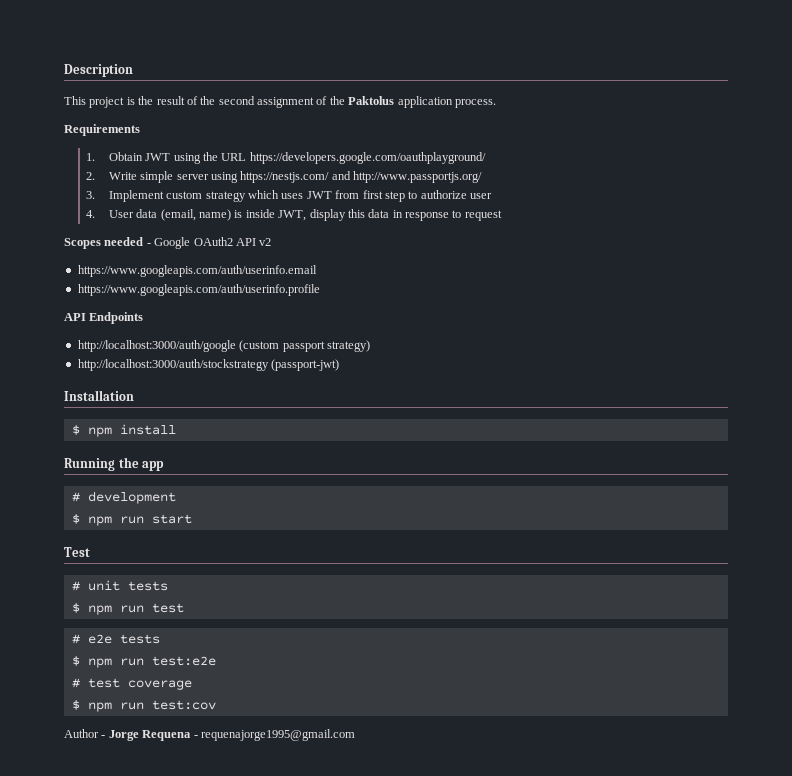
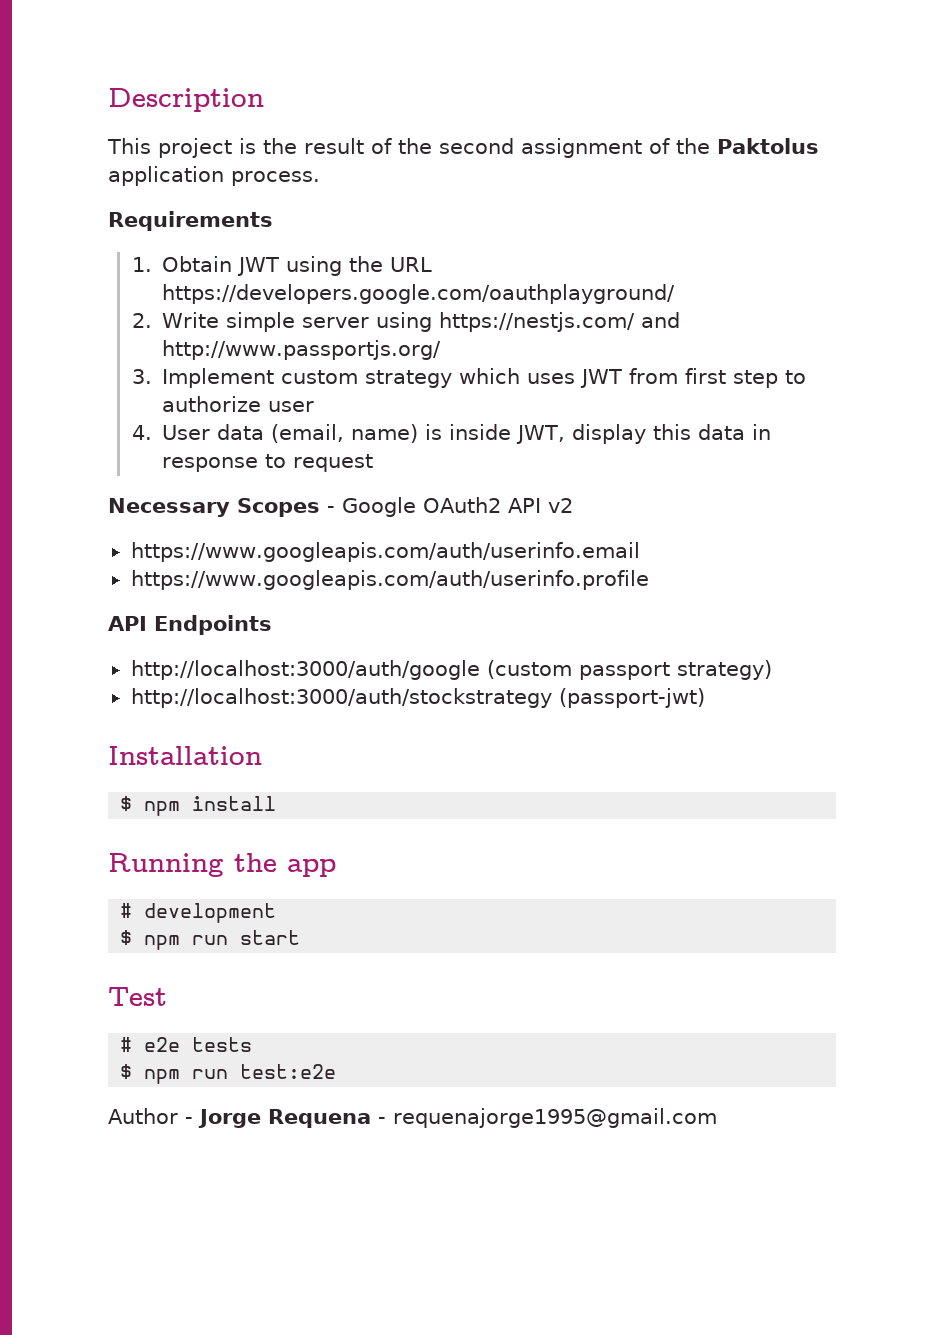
[64,237,144,249] Scopes needed -> [108,498,320,517] Necessary Scopes
[71,580,168,591] [71,603,184,615] // # unit tests // $ npm run test -> (167, 996) none
[71,678,192,690] [71,700,216,712] // # test coverage // $ npm run test:cov -> (337, 1071) none

